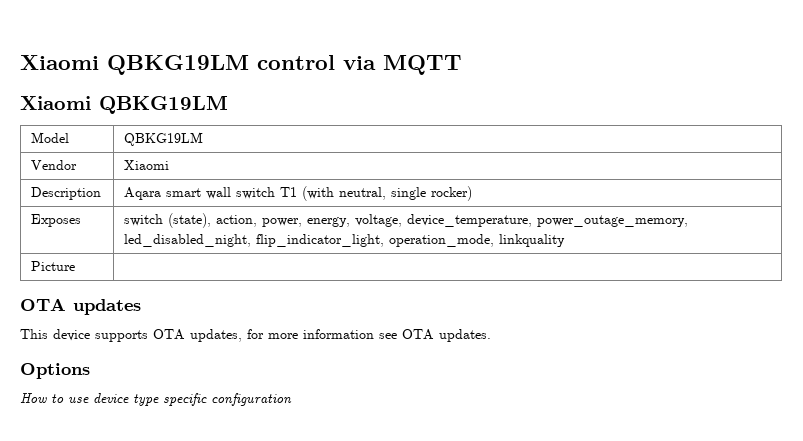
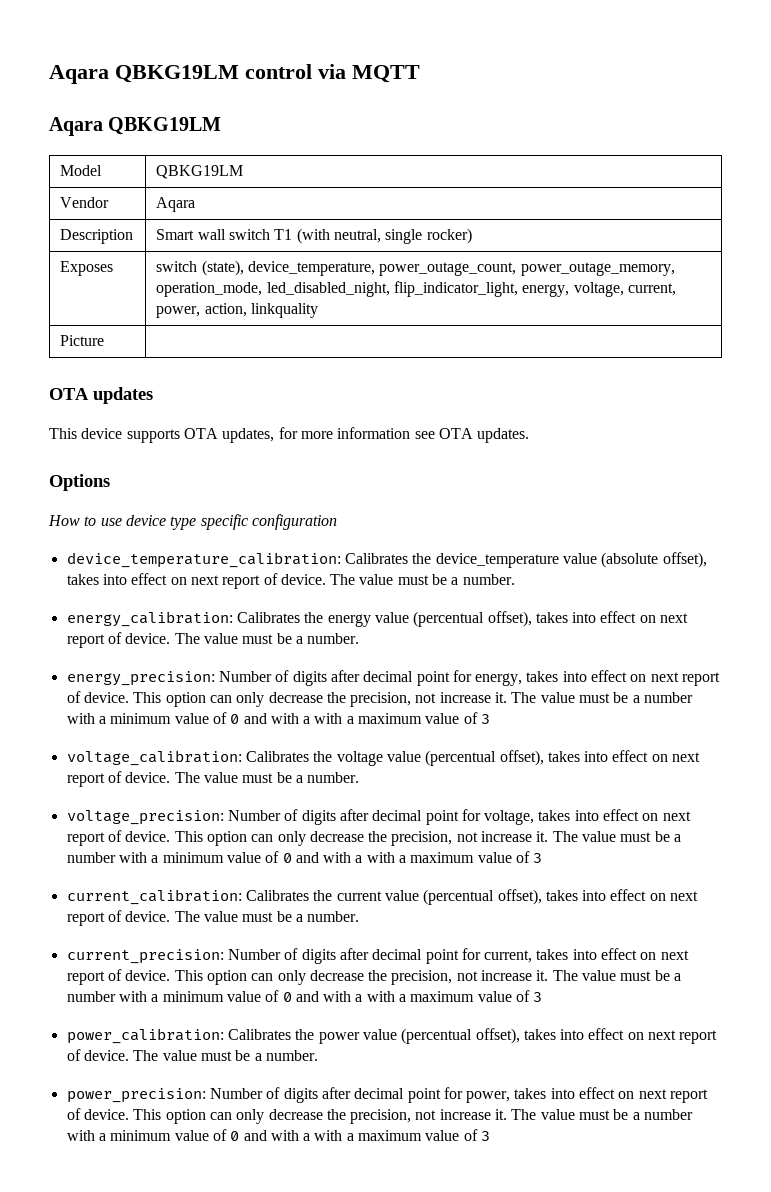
[20,55,99,70] Xiaomi -> [49,65,109,84] Aqara
[20,96,91,110] Xiaomi -> [49,117,103,136] Aqara
[124,160,170,170] Xiaomi -> [156,197,196,212] Aqara
[124,187,202,200] Aqara smart -> [156,229,195,240] Smart
[216,214,689,227] [124,234,495,247] action, power, energy, voltage, device_temperature, power_outage_memory, led_disabled_night, flip_indicator_light, operation_mode, -> [247,261,675,276] [156,281,676,297] [156,303,247,318] device_temperature, power_outage_count, power_outage_memory, operation_mode, led_disabled_night, flip_indicator_light, energy, voltage, current, power, action,
(292, 399) none -> [66,552,707,568] [66,573,515,589] [66,611,689,627] [66,632,360,648] [66,670,721,686] [66,691,694,707] [66,712,491,724] [66,750,701,766] [66,771,360,787] [66,809,691,825] [66,830,682,846] [66,851,543,863] [66,889,699,905] [66,910,360,926] [66,948,689,964] [66,969,682,985] [66,990,543,1002] [66,1028,718,1044] [66,1049,318,1061] [66,1087,709,1103] [66,1108,694,1124] [66,1129,491,1141] // device_temperature_calibration: Calibrates the device_temperature value (absolute offset), takes into effect on next report of device. The value must be a number. // energy_calibration: Calibrates the energy value (percentual offset), takes into effect on next report of device. The value must be a number. // energy_precision: Number of digits after decimal point for energy, takes into effect on next report of device. This option can only decrease the precision, not increase it. The value must be a number with a minimum value of 0 and with a with a maximum value of 3 // voltage_calibration: Calibrates the voltage value (percentual offset), takes into effect on next report of device. The value must be a number. // voltage_precision: Number of digits after decimal point for voltage, takes into effect on next report of device. This option can only decrease the precision, not increase it. The value must be a number with a minimum value of 0 and with a with a maximum value of 3 // current_calibration: Calibrates the current value (percentual offset), takes into effect on next report of device. The value must be a number. // current_precision: Number of digits after decimal point for current, takes into effect on next report of device. This option can only decrease the precision, not increase it. The value must be a number with a minimum value of 0 and with a with a maximum value of 3 // power_calibration: Calibrates the power value (percentual offset), takes into effect on next report of device. The value must be a number. // power_precision: Number of digits after decimal point for power, takes into effect on next report of device. This option can only decrease the precision, not increase it. The value must be a number with a minimum value of 0 and with a with a maximum value of 3

